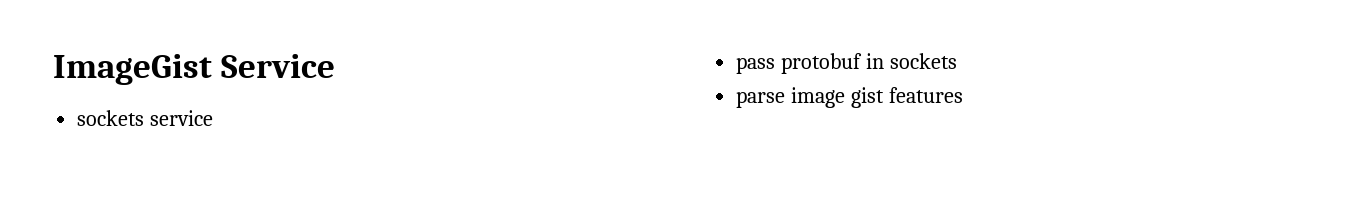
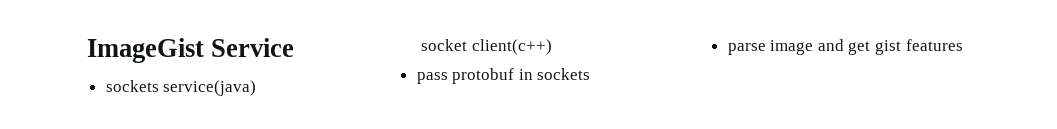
[150,110,214,126] service -> [163,80,257,96] [420,39,552,55] service(java) // socket client(c++)
(846, 97) none -> [817,39,871,55] and get

